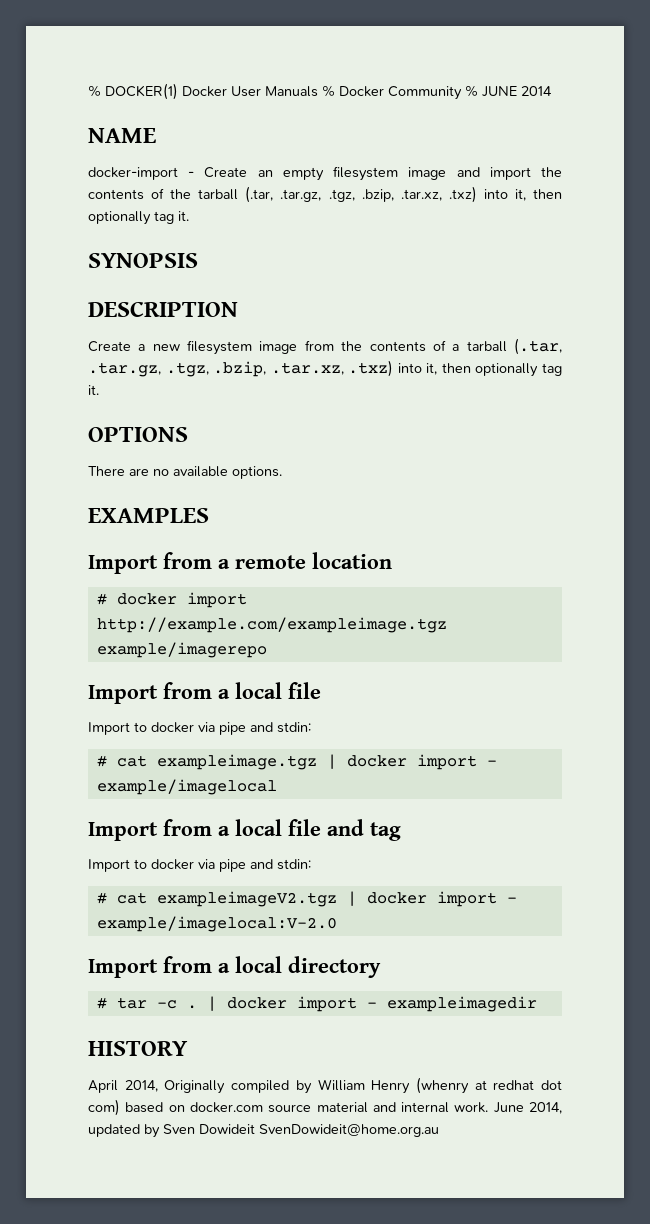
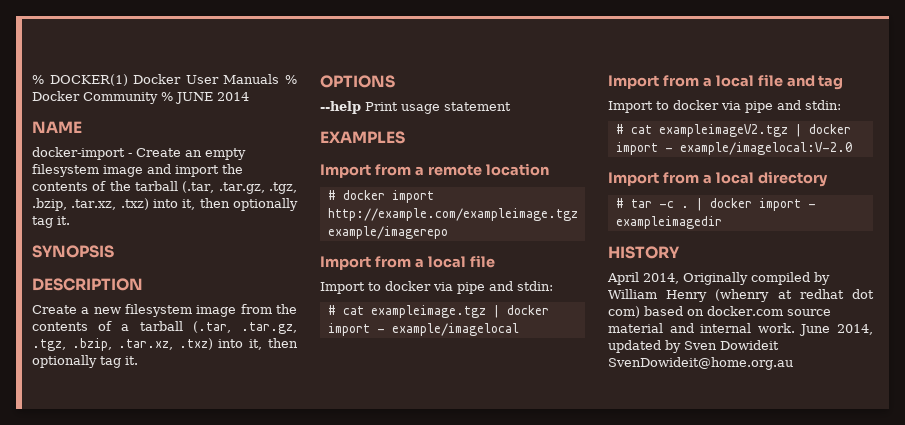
[88,466,282,479] There are no available options. -> [320,101,511,114] --help Print usage statement

